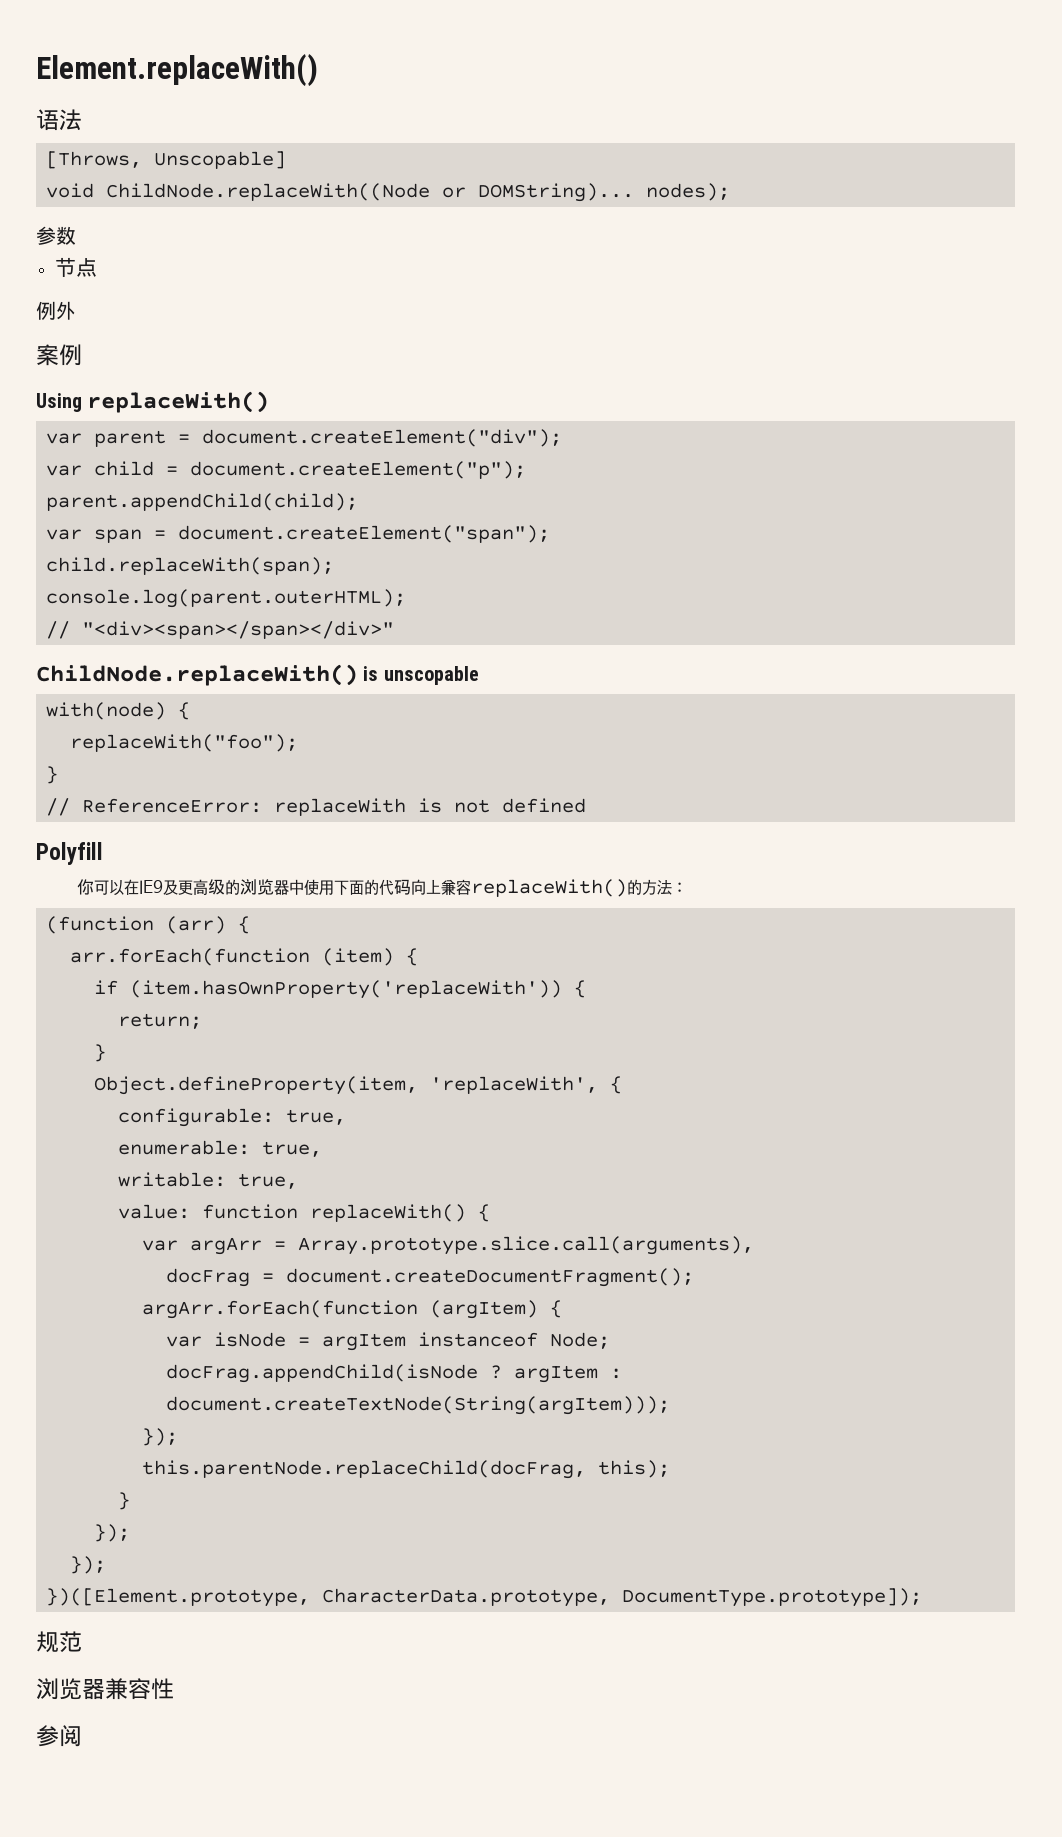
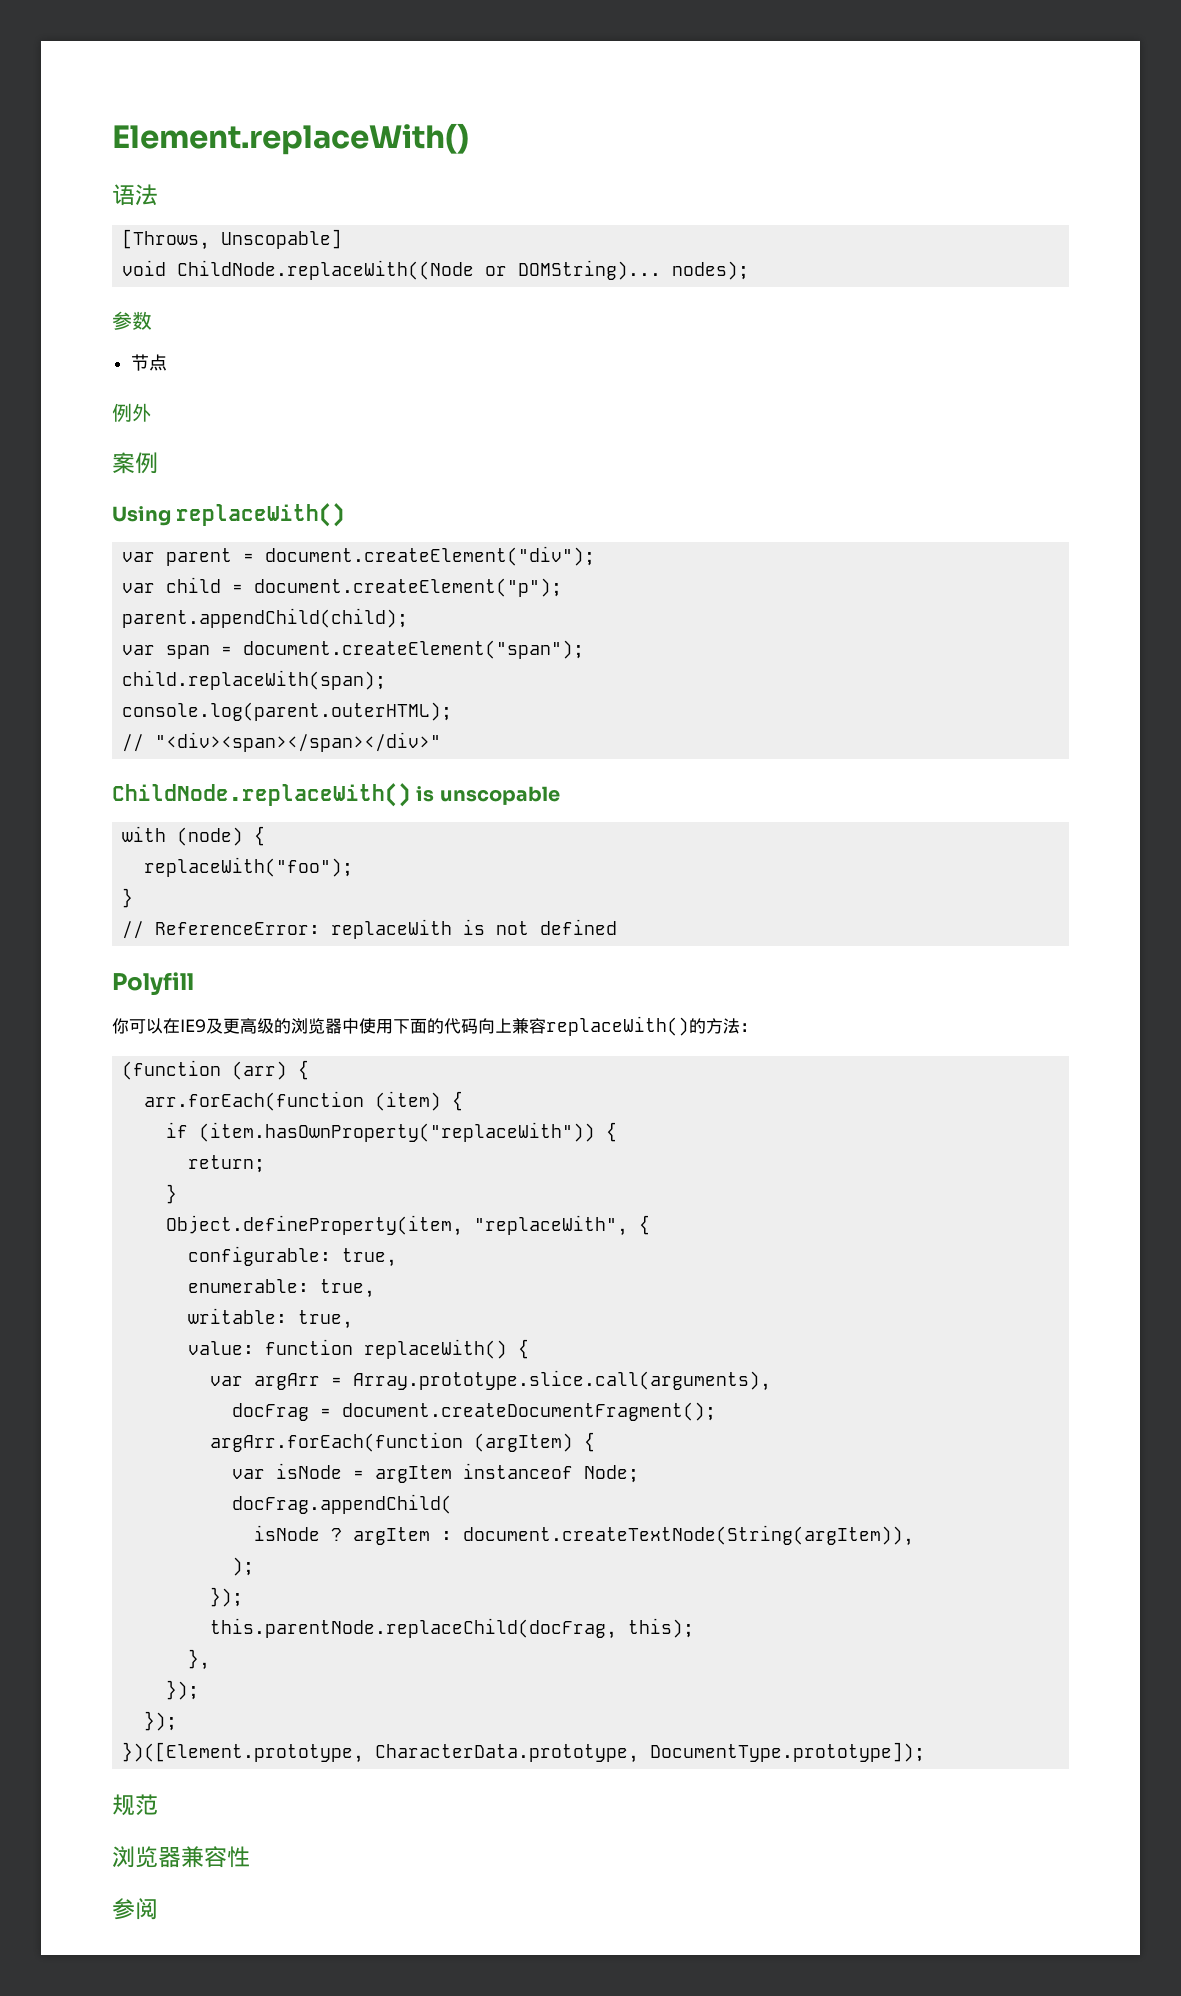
[46,702,167,720] with(node) -> [122,826,244,846] with (node)
[130,980,563,999] (item.hasOwnProperty('replaceWith')) -> [199,1122,596,1142] (item.hasOwnProperty("replaceWith"))
[430,1076,599,1094] 'replaceWith', -> [474,1215,629,1236] "replaceWith",
[166,1364,479,1383] docFrag.appendChild(isNode -> [232,1494,453,1514] [254,1525,321,1541] docFrag.appendChild( // isNode
[166,1396,671,1415] document.createTextNode(String(argItem))); -> [463,1525,915,1546] [232,1557,255,1576] document.createTextNode(String(argItem)), // );
[118,1492,131,1510] } -> [188,1649,211,1670] },

